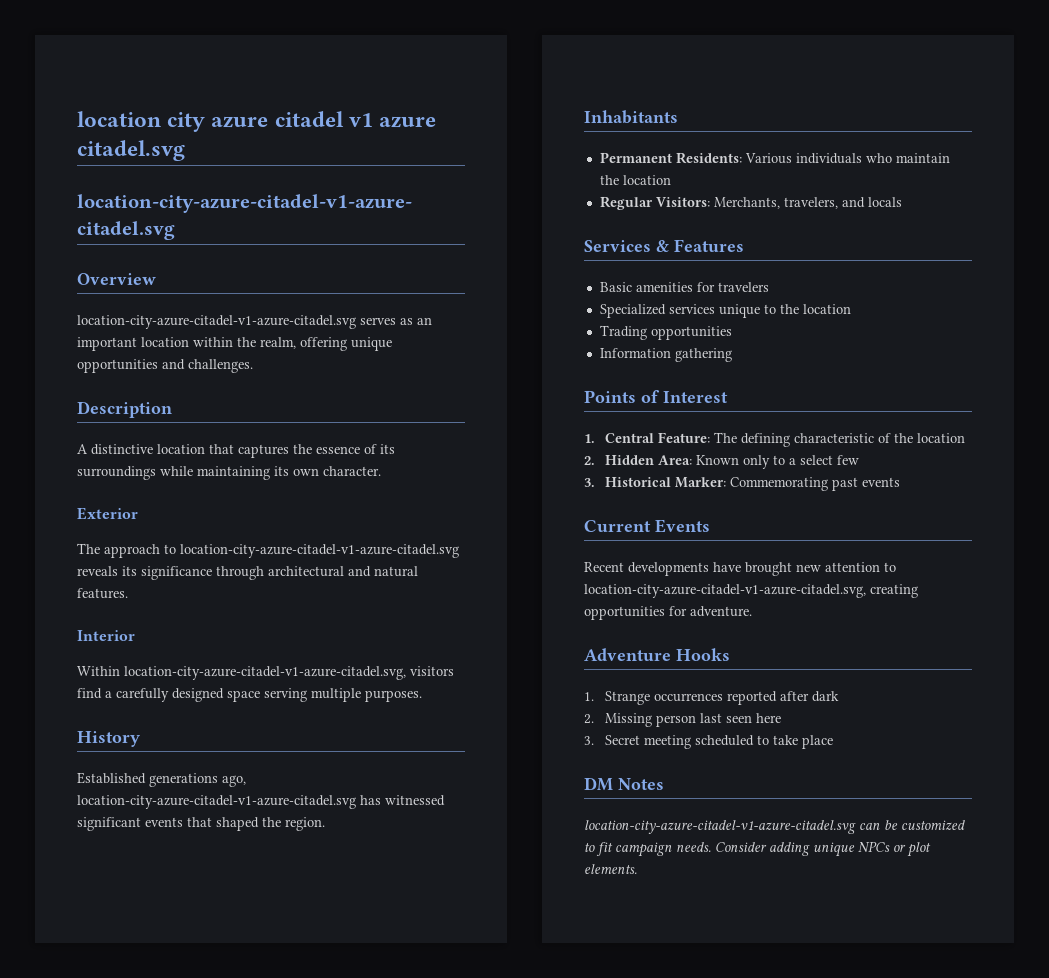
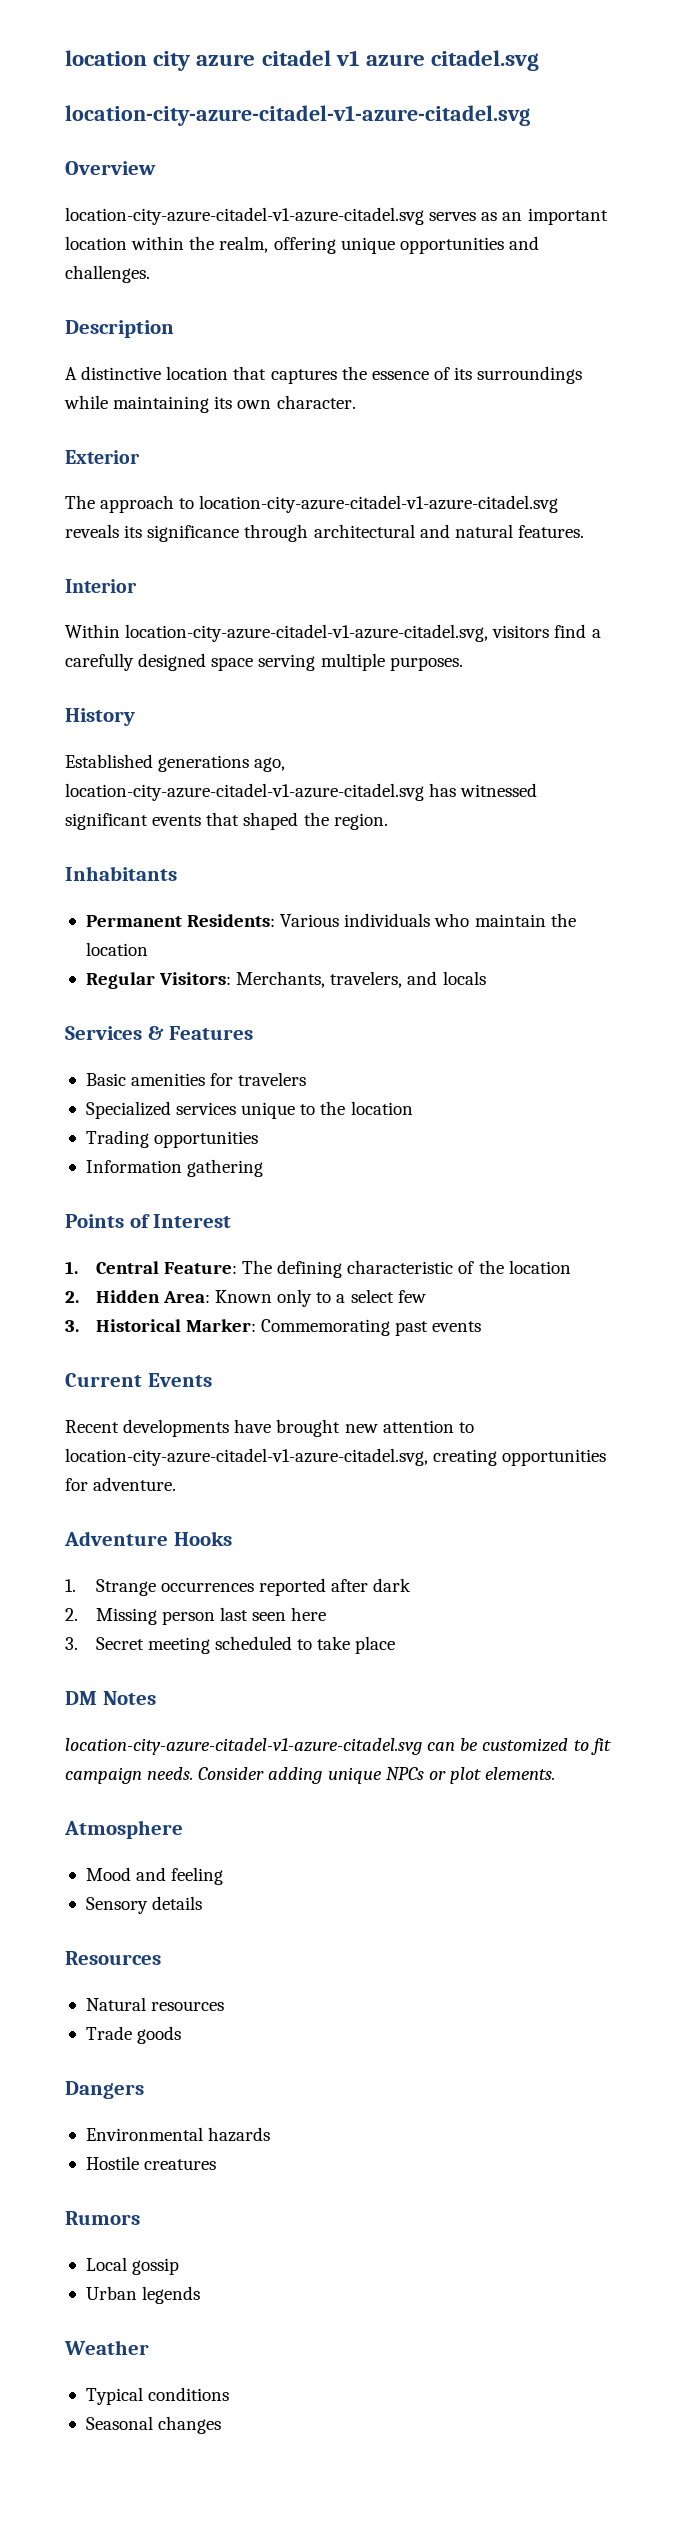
(637, 869) none -> [64,1820,183,1839] [85,1867,224,1885] [85,1896,203,1914] [65,1951,161,1965] [85,1997,225,2011] [85,2026,182,2044] [65,2081,144,2099] [85,2127,271,2142] [85,2156,217,2170] [65,2211,140,2225] [85,2257,180,2275] [85,2286,201,2304] [64,2340,149,2355] [85,2387,230,2405] [85,2416,222,2434] // Atmosphere // Mood and feeling // Sensory details // Resources // Natural resources // Trade goods // Dangers // Environmental hazards // Hostile creatures // Rumors // Local gossip // Urban legends // Weather // Typical conditions // Seasonal changes

